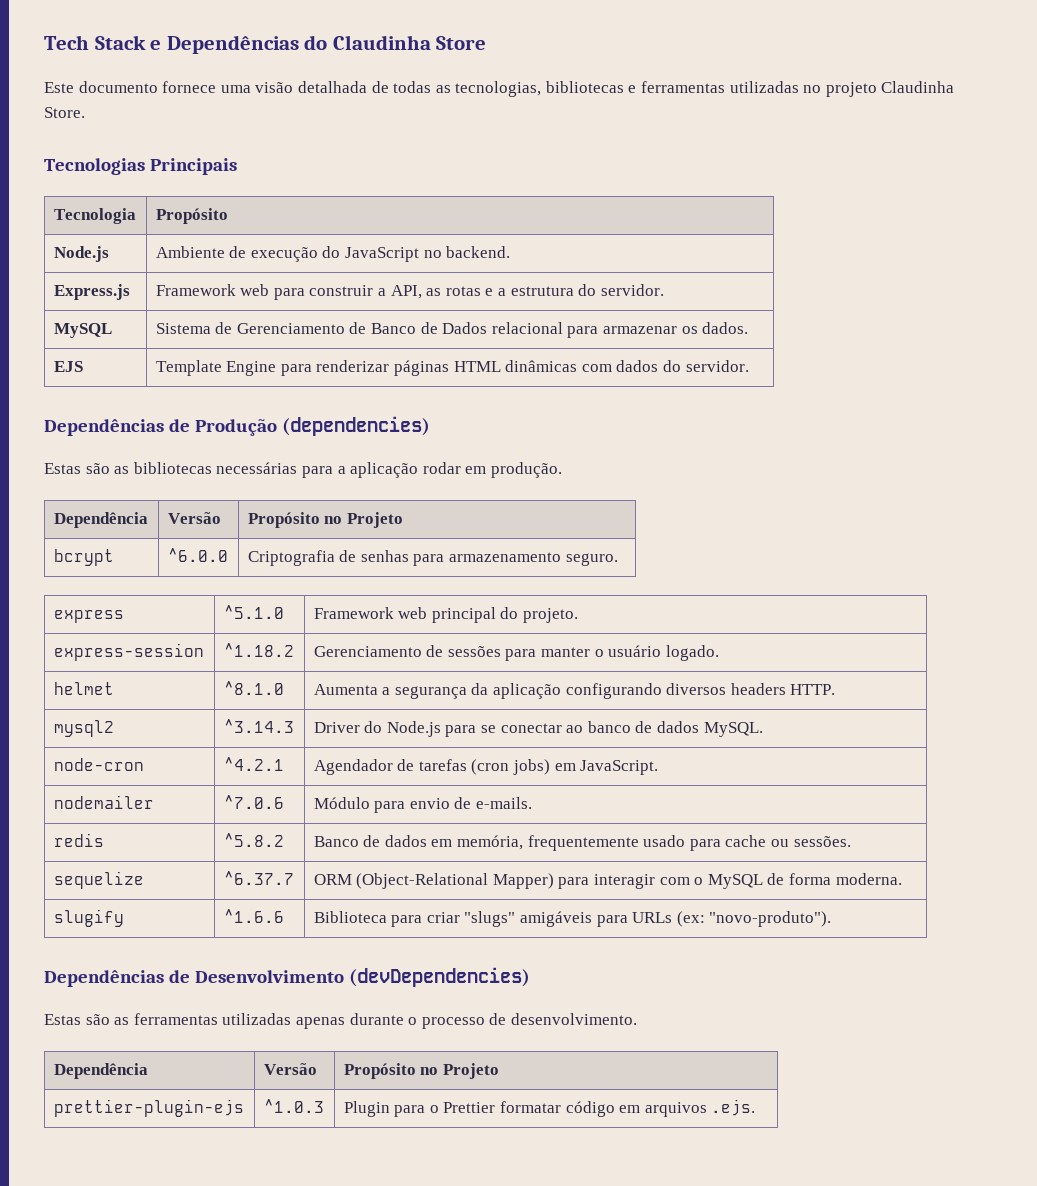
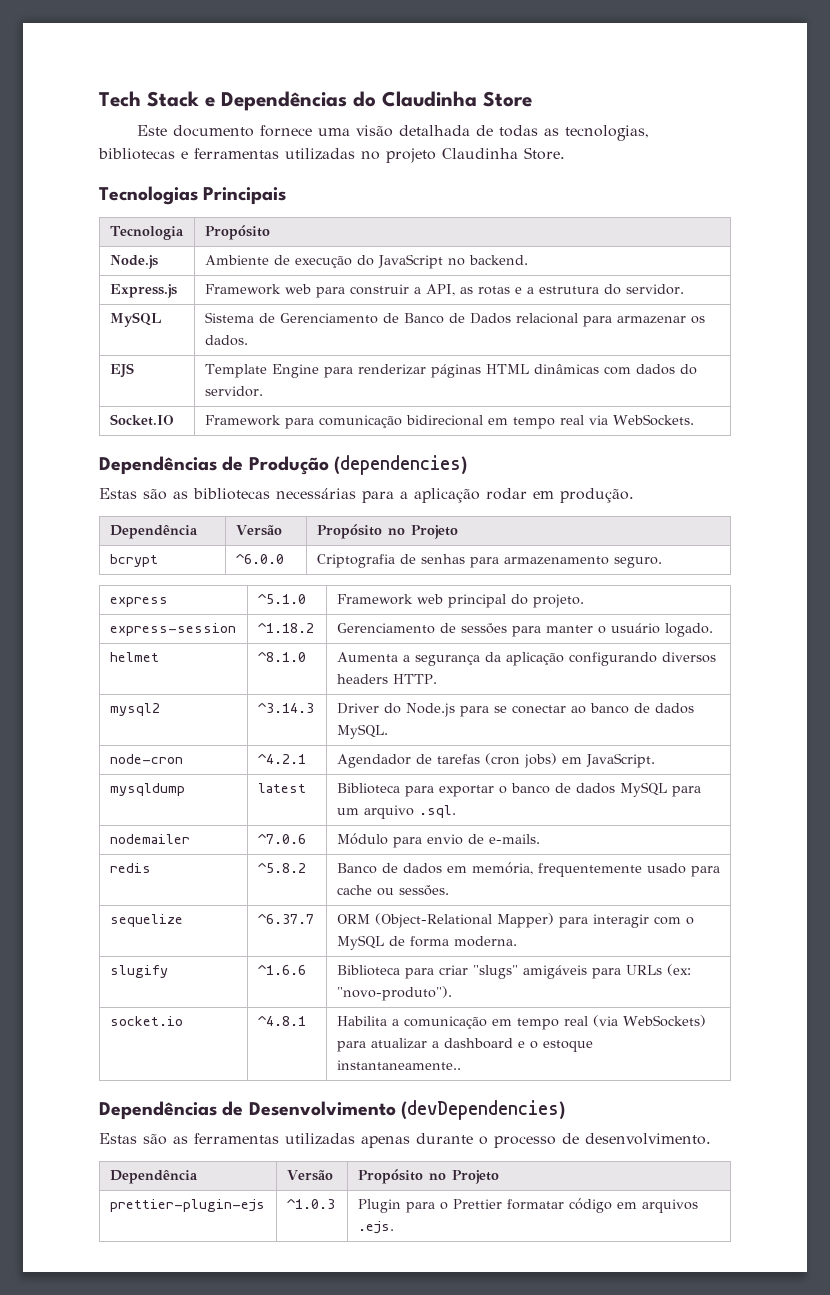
(749, 366) none -> [109,414,174,426] [204,414,694,429] // Socket.IO | Framework para comunicação bidirecional em tempo real via WebSockets.
(659, 767) none -> [109,783,185,796] [257,783,306,793] [336,782,701,797] [336,805,456,819] // mysqldump | latest | Biblioteca para exportar o banco de dados MySQL para um arquivo .sql.
(832, 919) none -> [109,1016,183,1026] [257,1016,306,1026] [336,1015,706,1030] [336,1038,593,1052] [336,1060,461,1070] // socket.io | ^4.8.1 | Habilita a comunicação em tempo real (via WebSockets) para atualizar a dashboard e o estoque instantaneamente..

